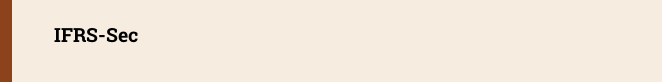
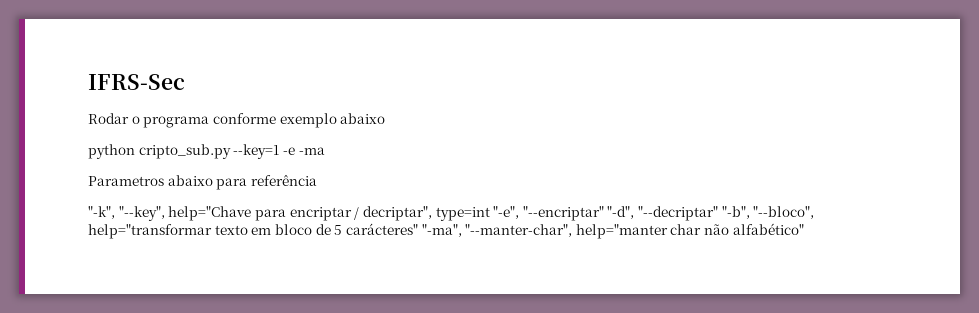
(138, 35) none -> [88,113,386,128] [88,144,325,159] [88,174,317,190] [88,206,815,221] [88,223,804,239] // Rodar o programa conforme exemplo abaixo // python cripto_sub.py --key=1 -e -ma // Parametros abaixo para referência // "-k", "--key", help="Chave para encriptar / decriptar", type=int "-e", "--encriptar" "-d", "--decriptar" "-b", "--bloco", help="transformar texto em bloco de 5 carácteres" "-ma", "--manter-char", help="manter char não alfabético"

